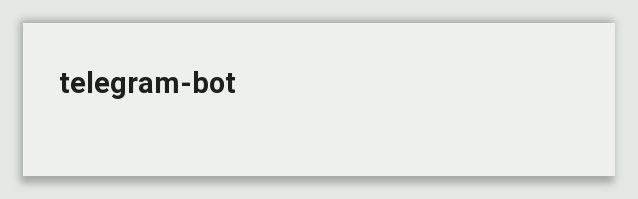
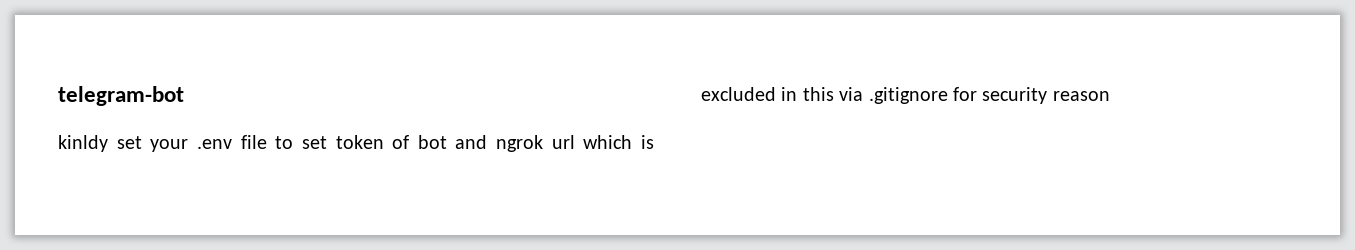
(236, 85) none -> [58,135,654,152] [701,87,1110,104] // kinldy set your .env file to set token of bot and ngrok url which is excluded in this via .gitignore for security reason

